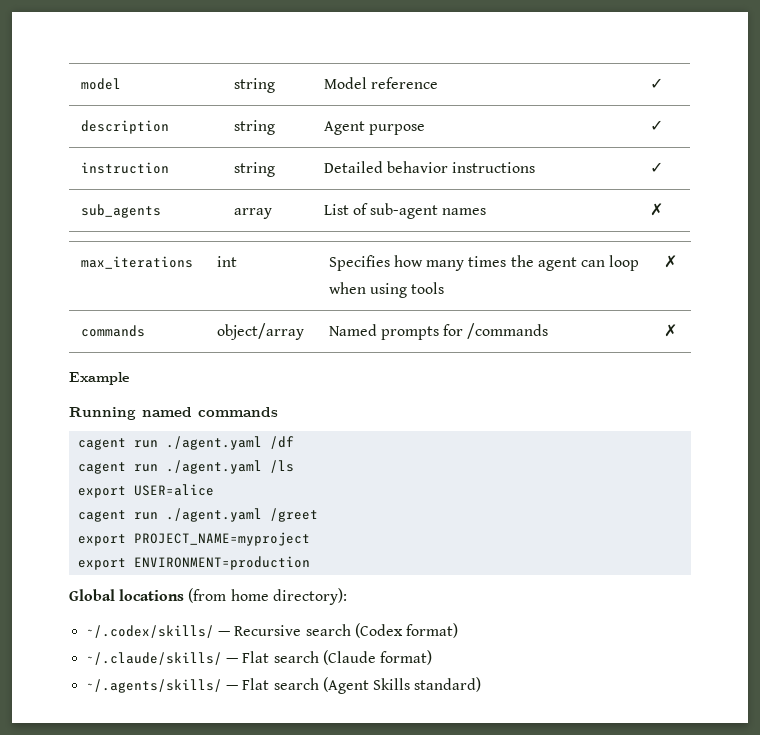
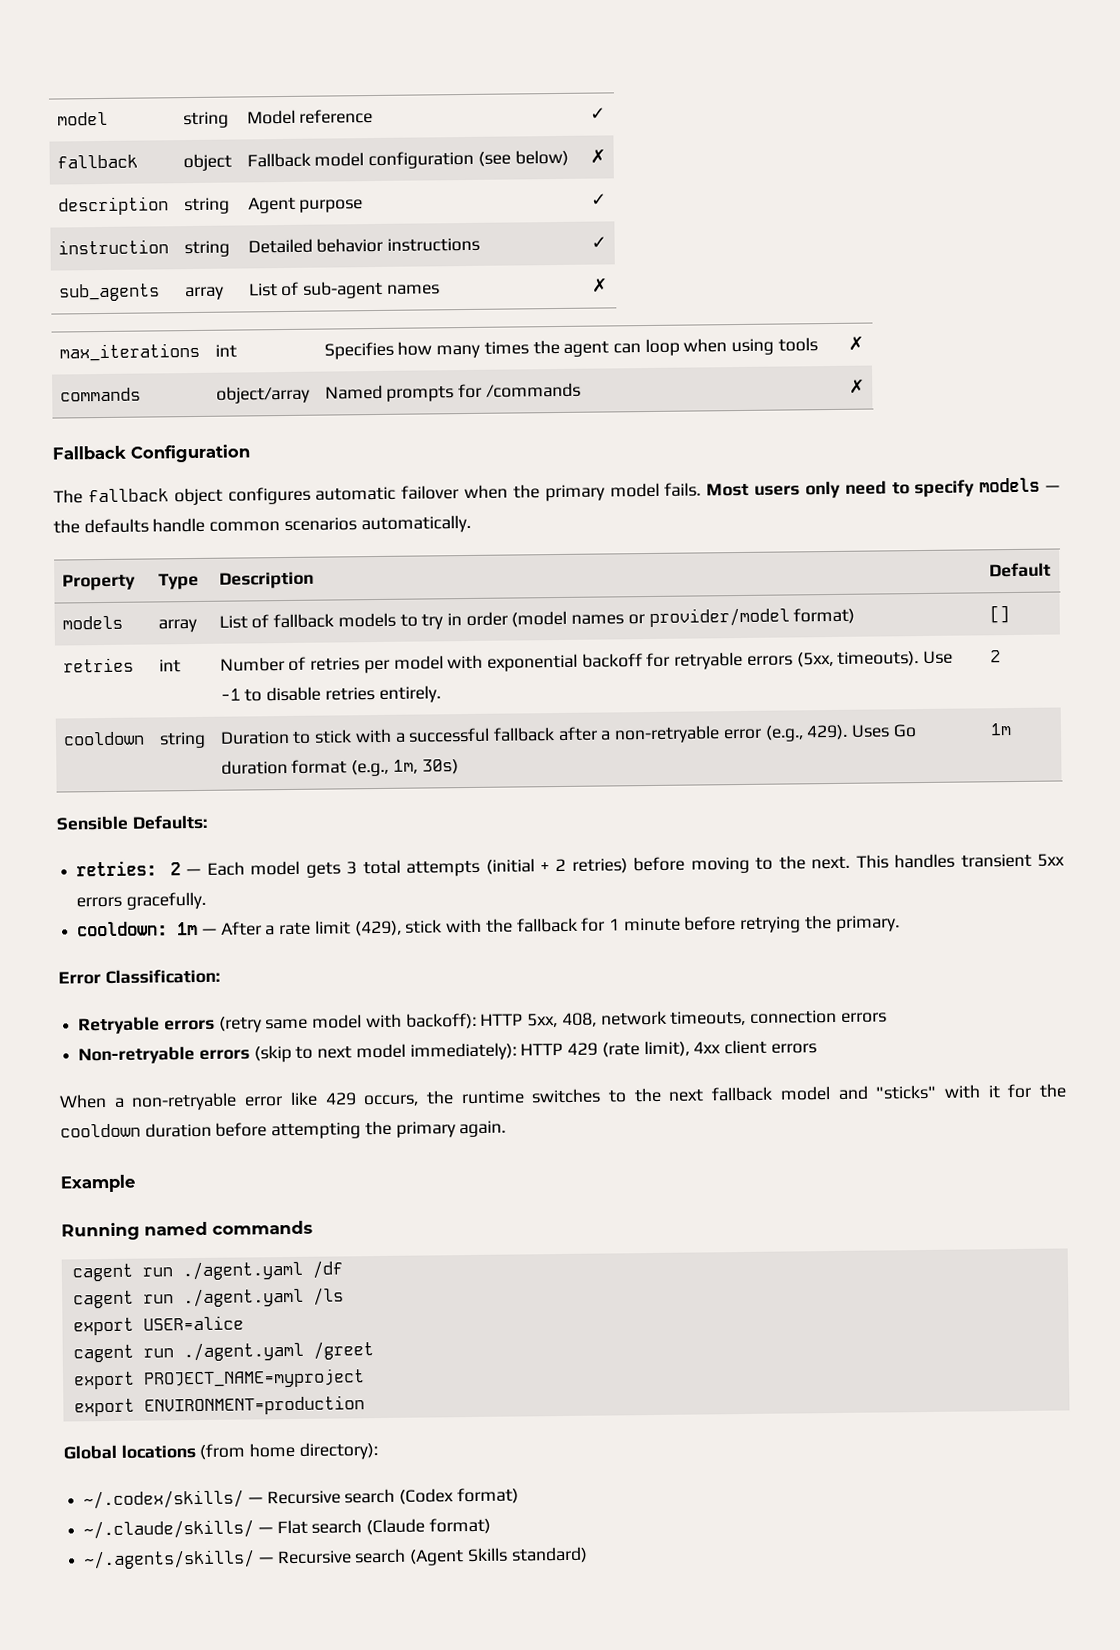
(663, 83) none -> [56,154,138,169] [182,153,232,172] [246,149,569,170] [589,148,606,164] // fallback | object | Fallback model configuration (see below) | ✗
(677, 330) none -> [52,444,250,463] [53,477,1061,506] [53,514,471,534] [61,573,136,591] [157,572,199,590] [218,571,314,589] [988,562,1051,578] [61,615,123,630] [157,618,197,633] [218,607,856,630] [988,605,1010,624] [62,657,134,673] [158,659,181,673] [219,650,954,674] [219,685,441,703] [989,650,1001,663] [62,731,145,746] [158,731,206,749] [219,724,917,745] [220,759,459,777] [989,723,1012,736] [56,814,208,831] [76,853,1065,878] [76,891,206,910] [77,915,900,937] [58,968,220,985] [78,1009,887,1035] [78,1039,817,1065] [59,1083,1068,1111] [60,1120,507,1140] // Fallback Configuration // The fallback object configures automatic failover when the primary model fails. Most users only need to specify models — the defaults handle common scenarios automatically. // Property | Type | Description | Default // models | array | List of fallback models to try in order (model names or provider/model format) | [] // retries | int | Number of retries per model with exponential backoff for retryable errors (5xx, timeouts). Use -1 to disable retries entirely. | 2 // cooldown | string | Duration to stick with a successful fallback after a non-retryable error (e.g., 429). Uses Go duration format (e.g., 1m, 30s) | 1m // Sensible Defaults: // retries: 2 — Each model gets 3 total attempts (initial + 2 retries) before moving to the next. This handles transient 5xx errors gracefully. // cooldown: 1m — After a rate limit (429), stick with the fallback for 1 minute before retrying the primary. // Error Classification: // Retryable errors (retry same model with backoff): HTTP 5xx, 408, network timeouts, connection errors // Non-retryable errors (skip to next model immediately): HTTP 429 (rate limit), 4xx client errors // When a non-retryable error like 429 occurs, the runtime switches to the next fallback model and "sticks" with it for the cooldown duration before attempting the primary again.
[242,678,270,690] Flat -> [276,1550,352,1565] Recursive

